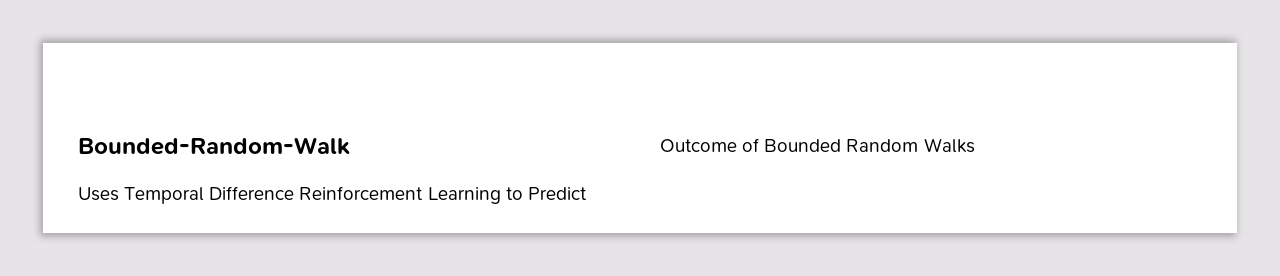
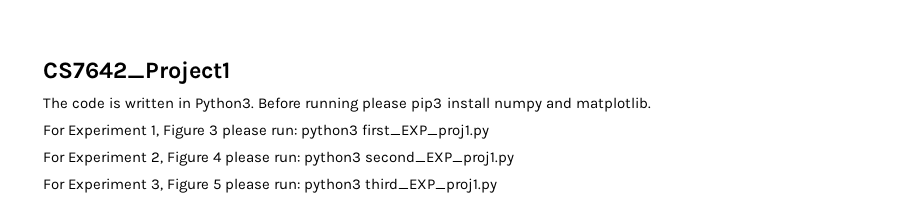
[78,137,350,155] [78,186,587,204] [660,138,975,153] Bounded-Random-Walk // Uses Temporal Difference Reinforcement Learning to Predict Outcome of Bounded Random Walks -> [43,61,230,84] [43,97,651,112] [43,124,490,139] [43,151,515,166] [43,178,498,193] CS7642_Project1 // The code is written in Python3. Before running please pip3 install numpy and matplotlib. // For Experiment 1, Figure 3 please run: python3 first_EXP_proj1.py // For Experiment 2, Figure 4 please run: python3 second_EXP_proj1.py // For Experiment 3, Figure 5 please run: python3 third_EXP_proj1.py

